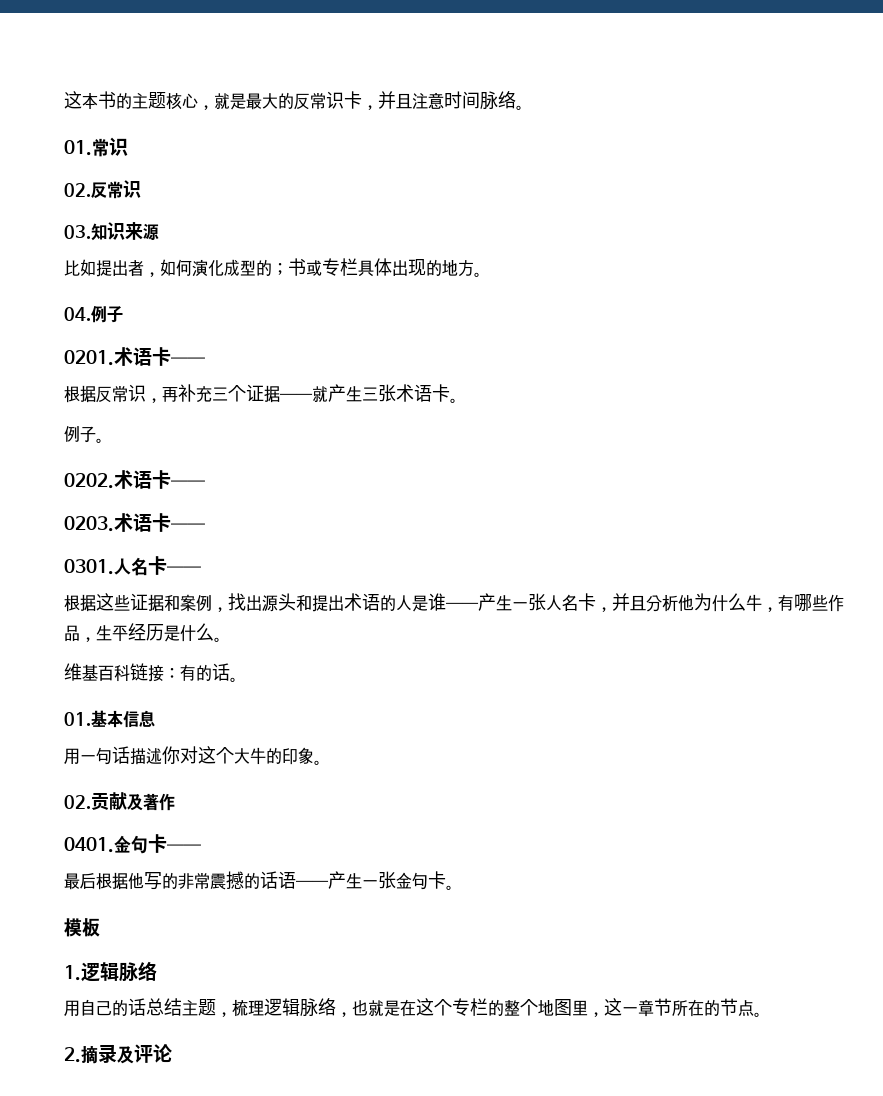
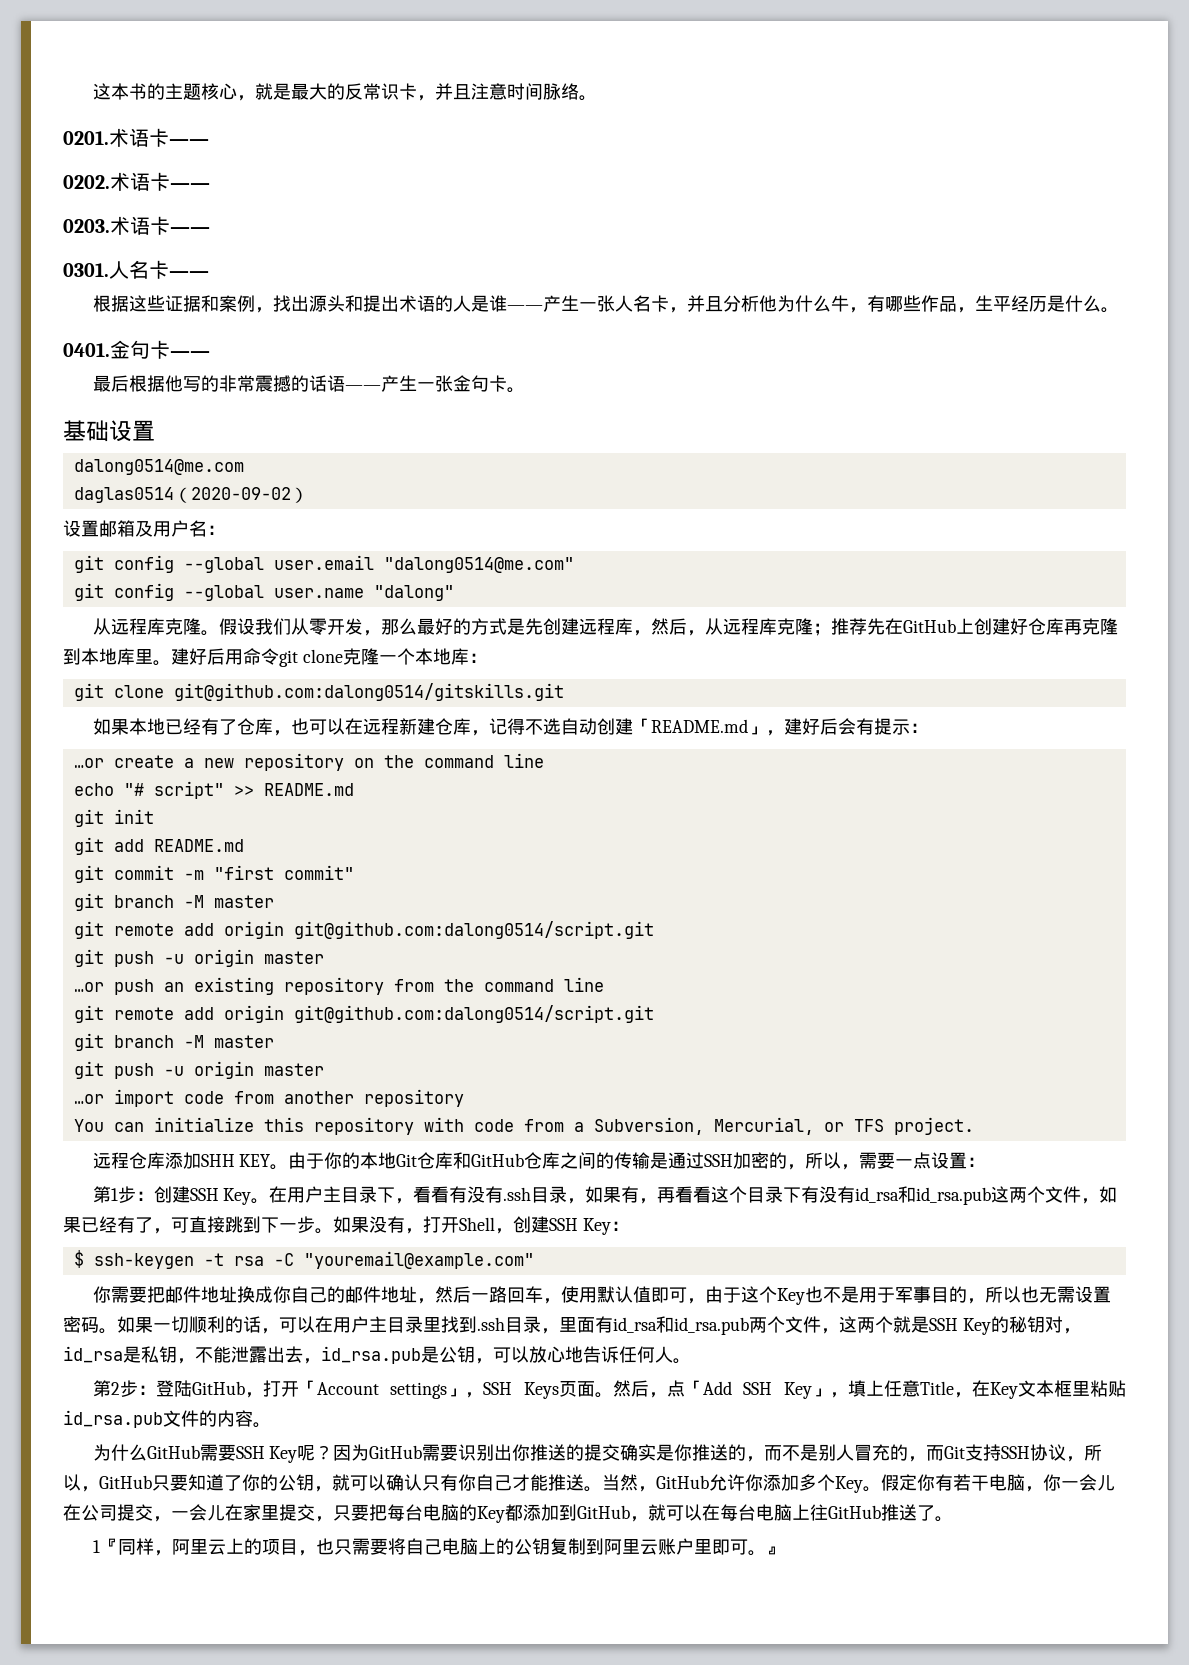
[64,137,128,157] [64,180,141,199] [64,222,159,241] [64,258,482,277] [64,305,123,323] [64,347,205,366] [64,384,458,403] [64,425,104,443] 01.常识 // 02.反常识 // 03.知识来源 // 比如提出者，如何演化成型的；书或专栏具体出现的地方。 // 04.例子 // 0201.术语卡—— // 根据反常识，再补充三个证据——就产生三张术语卡。 // 例子。 -> [63,128,209,147] 0201.术语卡——
[64,663,238,682] [64,710,155,728] [64,746,322,765] [64,792,175,811] // 维基百科链接：有的话。 // 01.基本信息 // 用一句话描述你对这个大牛的印象。 // 02.贡献及著作 -> (1119, 310) none
[64,918,100,937] [64,961,157,982] [64,998,762,1017] [64,1044,172,1064] 模板 // 1.逻辑脉络 // 用自己的话总结主题，梳理逻辑脉络，也就是在这个专栏的整个地图里，这一章节所在的节点。 // 2.摘录及评论 -> [63,420,155,442] [73,459,244,475] [73,487,308,503] [63,520,225,537] [73,555,574,573] [73,583,454,601] [92,618,1118,636] [63,648,487,667] [73,683,564,701] [92,718,928,736] [73,753,544,771] [73,781,354,799] [73,809,154,827] [73,837,244,855] [73,865,354,883] [73,893,274,911] [73,921,654,939] [73,949,324,967] [73,977,604,995] [73,1005,654,1023] [73,1033,274,1051] [73,1061,324,1079] [73,1089,464,1107] [73,1117,974,1135] [92,1152,986,1170] [92,1186,1118,1205] [63,1216,629,1235] [73,1250,534,1269] [92,1286,1111,1305] [63,1316,1081,1335] [63,1346,691,1364] [92,1380,1126,1399] [63,1410,271,1428] [92,1444,1103,1463] [63,1474,1115,1493] [63,1504,953,1523] [92,1538,784,1556] 基础设置 // dalong0514@me.com // daglas0514（2020-09-02） // 设置邮箱及用户名： // git config --global user.email "dalong0514@me.com" // git config --global user.name "dalong" // 从远程库克隆。假设我们从零开发，那么最好的方式是先创建远程库，然后，从远程库克隆；推荐先在GitHub上创建好仓库再克隆到本地库里。建好后用命令git clone克隆一个本地库： // git clone git@github.com:dalong0514/gitskills.git // 如果本地已经有了仓库，也可以在远程新建仓库，记得不选自动创建「README.md」，建好后会有提示： // …or create a new repository on the command line // echo "# script" >> README.md // git init // git add README.md // git commit -m "first commit" // git branch -M master // git remote add origin git@github.com:dalong0514/script.git // git push -u origin master // …or push an existing repository from the command line // git remote add origin git@github.com:dalong0514/script.git // git branch -M master // git push -u origin master // …or import code from another repository // You can initialize this repository with code from a Subversion, Mercurial, or TFS project. // 远程仓库添加SHH KEY。由于你的本地Git仓库和GitHub仓库之间的传输是通过SSH加密的，所以，需要一点设置： // 第1步：创建SSH Key。在用户主目录下，看看有没有.ssh目录，如果有，再看看这个目录下有没有id_rsa和id_rsa.pub这两个文件，如果已经有了，可直接跳到下一步。如果没有，打开Shell，创建SSH Key： // $ ssh-keygen -t rsa -C "youremail@example.com" // 你需要把邮件地址换成你自己的邮件地址，然后一路回车，使用默认值即可，由于这个Key也不是用于军事目的，所以也无需设置密码。如果一切顺利的话，可以在用户主目录里找到.ssh目录，里面有id_rsa和id_rsa.pub两个文件，这两个就是SSH Key的秘钥对，id_rsa是私钥，不能泄露出去，id_rsa.pub是公钥，可以放心地告诉任何人。 // 第2步：登陆GitHub，打开「Account settings」，SSH Keys页面。然后，点「Add SSH Key」，填上任意Title，在Key文本框里粘贴id_rsa.pub文件的内容。 // 为什么GitHub需要SSH Key呢？因为GitHub需要识别出你推送的提交确实是你推送的，而不是别人冒充的，而Git支持SSH协议，所以，GitHub只要知道了你的公钥，就可以确认只有你自己才能推送。当然，GitHub允许你添加多个Key。假定你有若干电脑，你一会儿在公司提交，一会儿在家里提交，只要把每台电脑的Key都添加到GitHub，就可以在每台电脑上往GitHub推送了。 // 1『同样，阿里云上的项目，也只需要将自己电脑上的公钥复制到阿里云账户里即可。』

